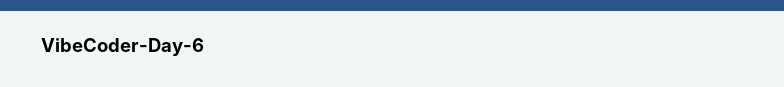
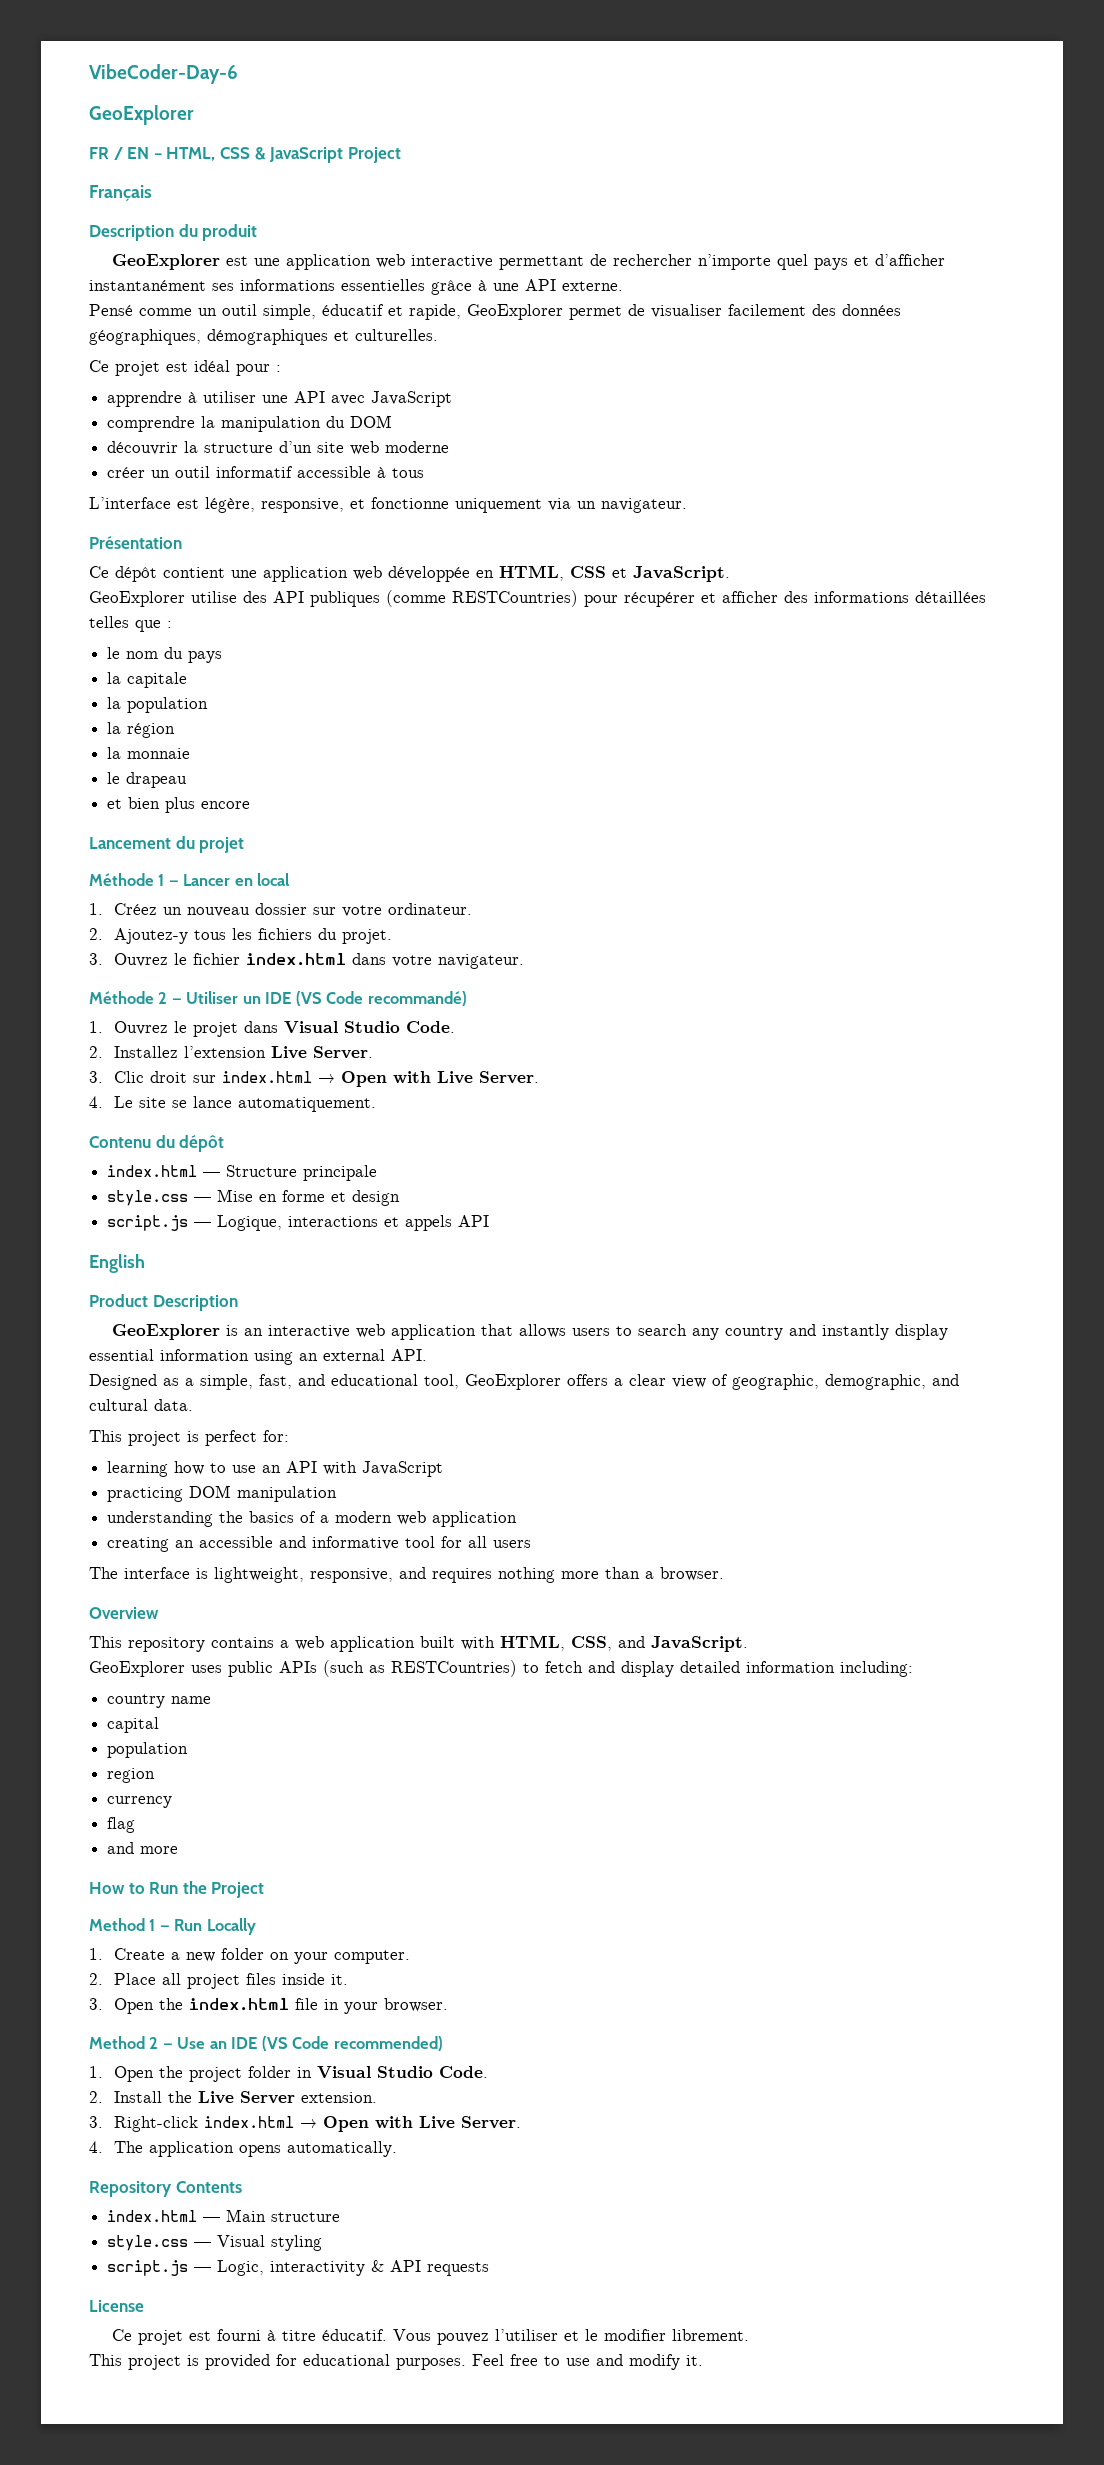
(204, 47) none -> [89,105,194,125] [89,147,401,163] [89,185,152,201] [89,224,258,241] [112,254,946,270] [89,279,623,295] [89,304,901,320] [89,329,438,345] [89,360,281,376] [107,391,453,407] [107,415,393,432] [107,441,450,455] [107,466,425,478] [89,497,687,513] [89,536,182,549] [89,565,730,582] [89,590,986,607] [89,616,172,632] [107,647,223,663] [107,672,188,688] [107,697,209,713] [107,722,176,738] [107,747,191,759] [107,772,188,788] [107,797,251,813] [89,836,245,853] [89,873,290,886] [89,903,473,917] [89,928,393,944] [89,953,525,969] [89,991,467,1006] [89,1021,456,1037] [89,1046,374,1059] [89,1071,540,1087] [89,1096,377,1112] [89,1135,225,1152] [107,1165,378,1181] [107,1189,401,1206] [107,1215,490,1231] [89,1254,145,1273] [89,1294,238,1311] [112,1324,949,1340] [89,1349,427,1365] [89,1374,959,1390] [89,1399,193,1411] [89,1430,289,1446] [107,1461,444,1477] [107,1485,338,1502] [107,1511,518,1527] [107,1536,532,1552] [89,1567,724,1583] [89,1607,159,1619] [89,1635,748,1652] [89,1660,913,1677] [107,1694,212,1708] [107,1717,160,1733] [107,1742,189,1758] [107,1768,156,1783] [107,1796,173,1808] [107,1817,136,1833] [107,1842,179,1854] [89,1881,265,1898] [89,1918,256,1935] [89,1948,411,1964] [89,1973,349,1989] [89,1998,449,2014] [89,2036,443,2051] [89,2066,489,2082] [89,2091,378,2104] [89,2116,522,2132] [89,2141,398,2157] [89,2181,242,2197] [107,2209,341,2222] [107,2235,323,2251] [107,2260,490,2276] [89,2300,144,2312] [112,2329,750,2345] [89,2354,703,2370] // GeoExplorer // FR / EN – HTML, CSS & JavaScript Project // Français // Description du produit // GeoExplorer est une application web interactive permettant de rechercher n’importe quel pays et d’afficher instantanément ses informations essentielles grâce à une API externe. // Pensé comme un outil simple, éducatif et rapide, GeoExplorer permet de visualiser facilement des données géographiques, démographiques et culturelles. // Ce projet est idéal pour : // apprendre à utiliser une API avec JavaScript // comprendre la manipulation du DOM // découvrir la structure d’un site web moderne // créer un outil informatif accessible à tous // L’interface est légère, responsive, et fonctionne uniquement via un navigateur. // Présentation // Ce dépôt contient une application web développée en HTML, CSS et JavaScript. // GeoExplorer utilise des API publiques (comme RESTCountries) pour récupérer et afficher des informations détaillées telles que : // le nom du pays // la capitale // la population // la région // la monnaie // le drapeau // et bien plus encore // Lancement du projet // Méthode 1 — Lancer en local // 1. Créez un nouveau dossier sur votre ordinateur. // 2. Ajoutez-y tous les fichiers du projet. // 3. Ouvrez le fichier index.html dans votre navigateur. // Méthode 2 — Utiliser un IDE (VS Code recommandé) // 1. Ouvrez le projet dans Visual Studio Code. // 2. Installez l’extension Live Server. // 3. Clic droit sur index.html → Open with Live Server. // 4. Le site se lance automatiquement. // Contenu du dépôt // index.html — Structure principale // style.css — Mise en forme et design // script.js — Logique, interactions et appels API // English // Product Description // GeoExplorer is an interactive web application that allows users to search any country and instantly display essential information using an external API. // Designed as a simple, fast, and educational tool, GeoExplorer offers a clear view of geographic, demographic, and cultural data. // This project is perfect for: // learning how to use an API with JavaScript // practicing DOM manipulation // understanding the basics of a modern web application // creating an accessible and informative tool for all users // The interface is lightweight, responsive, and requires nothing more than a browser. // Overview // This repository contains a web application built with HTML, CSS, and JavaScript. // GeoExplorer uses public APIs (such as RESTCountries) to fetch and display detailed information including: // country name // capital // population // region // currency // flag // and more // How to Run the Project // Method 1 — Run Locally // 1. Create a new folder on your computer. // 2. Place all project files inside it. // 3. Open the index.html file in your browser. // Method 2 — Use an IDE (VS Code recommended) // 1. Open the project folder in Visual Studio Code. // 2. Install the Live Server extension. // 3. Right-click index.html → Open with Live Server. // 4. The application opens automatically. // Repository Contents // index.html — Main structure // style.css — Visual styling // script.js — Logic, interactivity & API requests // License // Ce projet est fourni à titre éducatif. Vous pouvez l’utiliser et le modifier librement. // This project is provided for educational purposes. Feel free to use and modify it.

